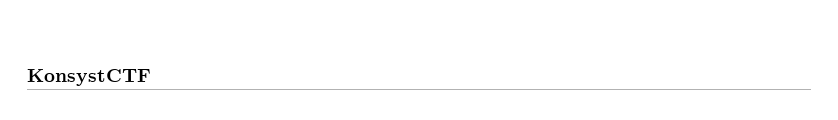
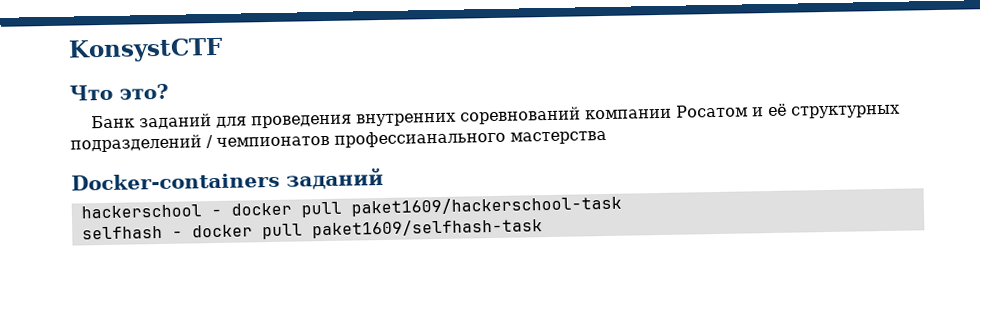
(151, 77) none -> [69,83,169,101] [90,103,900,130] [70,129,607,153] [71,167,384,191] [80,195,622,219] [81,218,543,240] // Что это? // Банк заданий для проведения внутренних соревнований компании Росатом и её структурных подразделений / чемпионатов профессианального мастерства // Docker-containers заданий // hackerschool - docker pull paket1609/hackerschool-task // selfhash - docker pull paket1609/selfhash-task

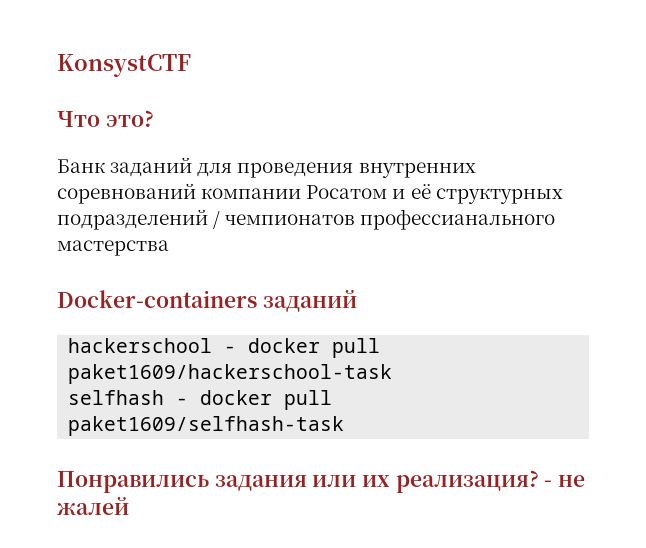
(543, 228) none -> [57,470,586,493] [57,496,129,515] // Понравились задания или их реализация? - не жалей

